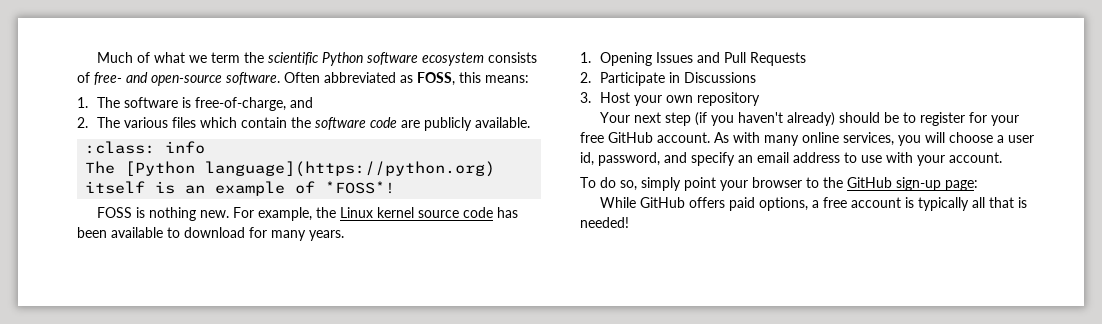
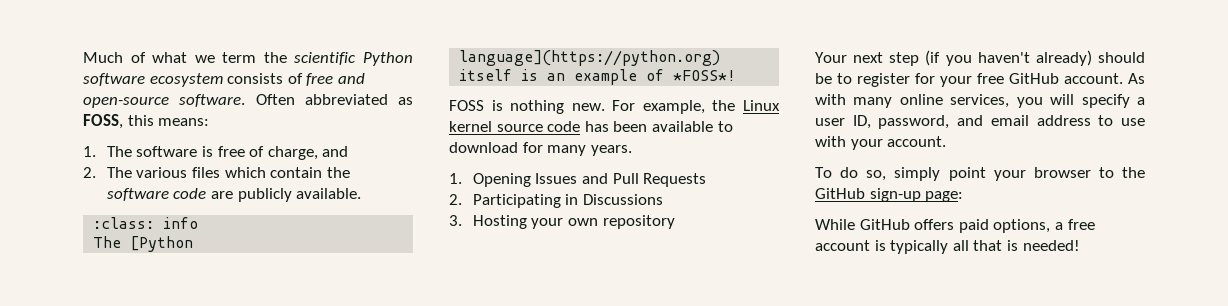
[94,72,122,85] free- -> [306,73,334,86] free
[194,97,286,111] free-of-charge, -> [217,146,318,160] free of charge,
[599,72,665,86] Participate -> [472,194,561,208] Participating
[599,92,630,103] Host -> [472,215,527,229] Hosting
[949,132,993,143] choose -> [1081,94,1130,108] specify
[580,152,594,166] id, -> [852,115,871,129] ID,
[691,152,753,166] specify an -> (984, 120) none

